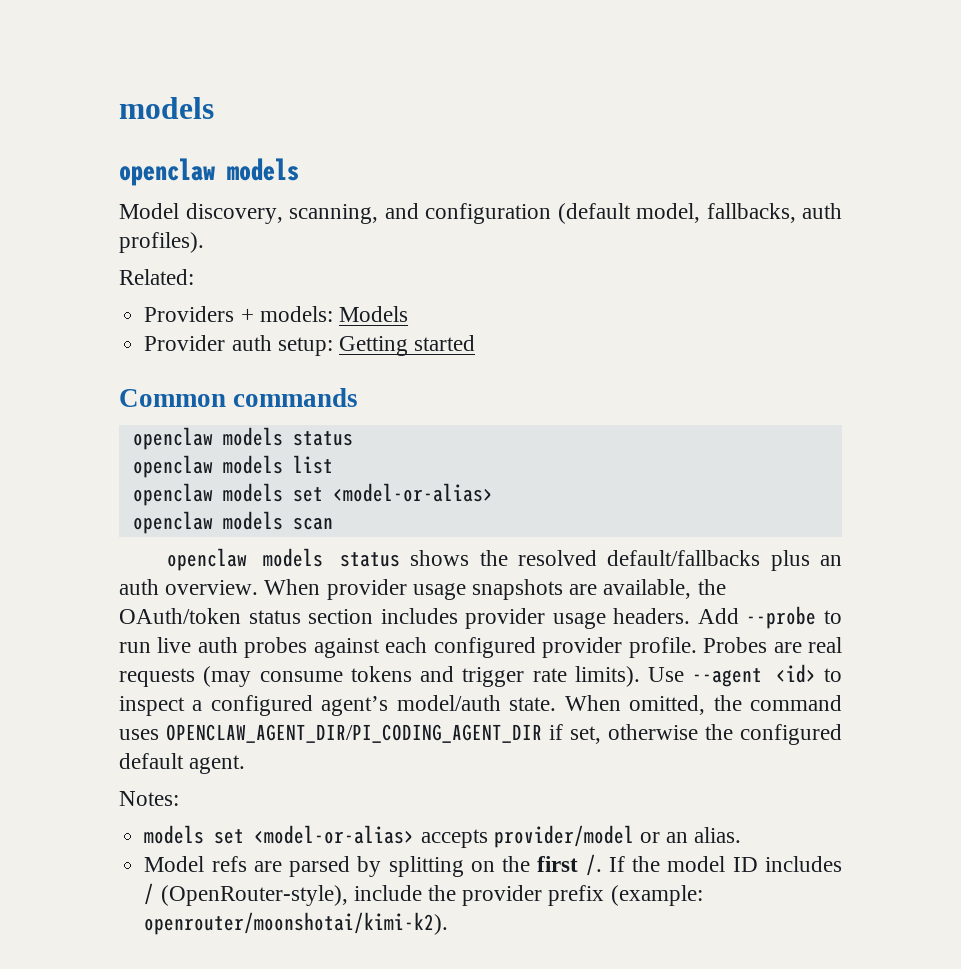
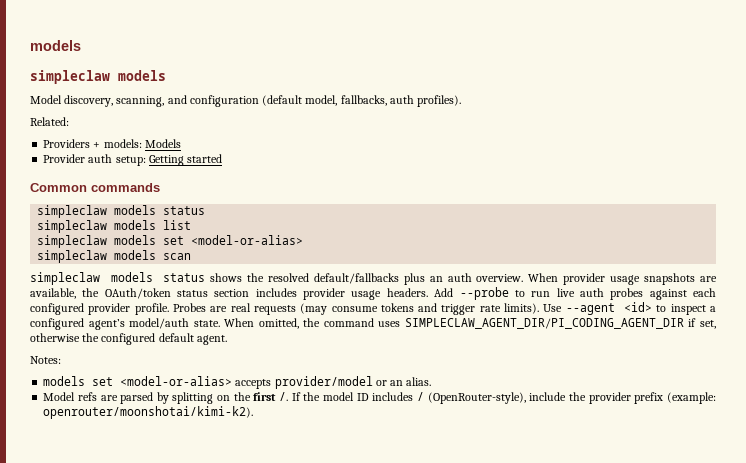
[119,97,214,119] [119,158,215,186] models // openclaw -> [30,40,81,51] [30,70,110,84] models // simpleclaw
[132,427,213,450] openclaw -> [37,205,108,218] simpleclaw
[132,455,213,478] openclaw -> [37,220,108,233] simpleclaw
[132,483,213,506] openclaw -> [37,235,108,248] simpleclaw
[132,511,213,534] openclaw -> [37,250,108,263] simpleclaw
[166,548,247,571] openclaw -> [30,272,100,285] simpleclaw
[166,724,542,743] OPENCLAW_AGENT_DIR/PI_CODING_AGENT_DIR -> [404,318,684,329] SIMPLECLAW_AGENT_DIR/PI_CODING_AGENT_DIR

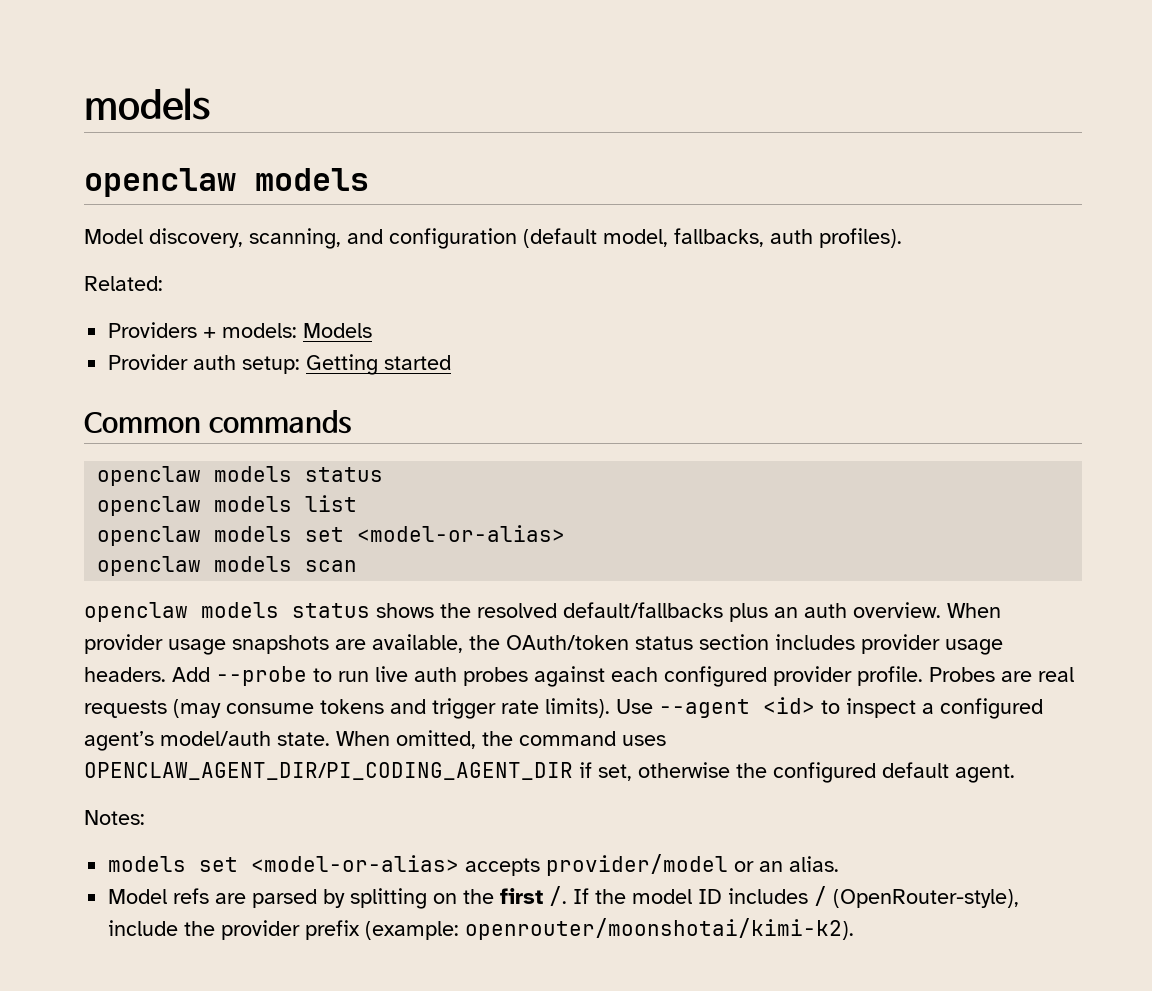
[30,40,81,51] [30,70,110,84] models // simpleclaw -> [84,88,210,120] [84,168,236,197] models // openclaw
[37,205,108,218] simpleclaw -> [97,466,202,486] openclaw
[37,220,108,233] simpleclaw -> [97,496,202,516] openclaw
[37,235,108,248] simpleclaw -> [97,526,202,546] openclaw
[37,250,108,263] simpleclaw -> [97,556,202,576] openclaw
[30,272,100,285] simpleclaw -> [84,602,188,622] openclaw
[404,318,684,329] SIMPLECLAW_AGENT_DIR/PI_CODING_AGENT_DIR -> [84,762,573,780] OPENCLAW_AGENT_DIR/PI_CODING_AGENT_DIR

